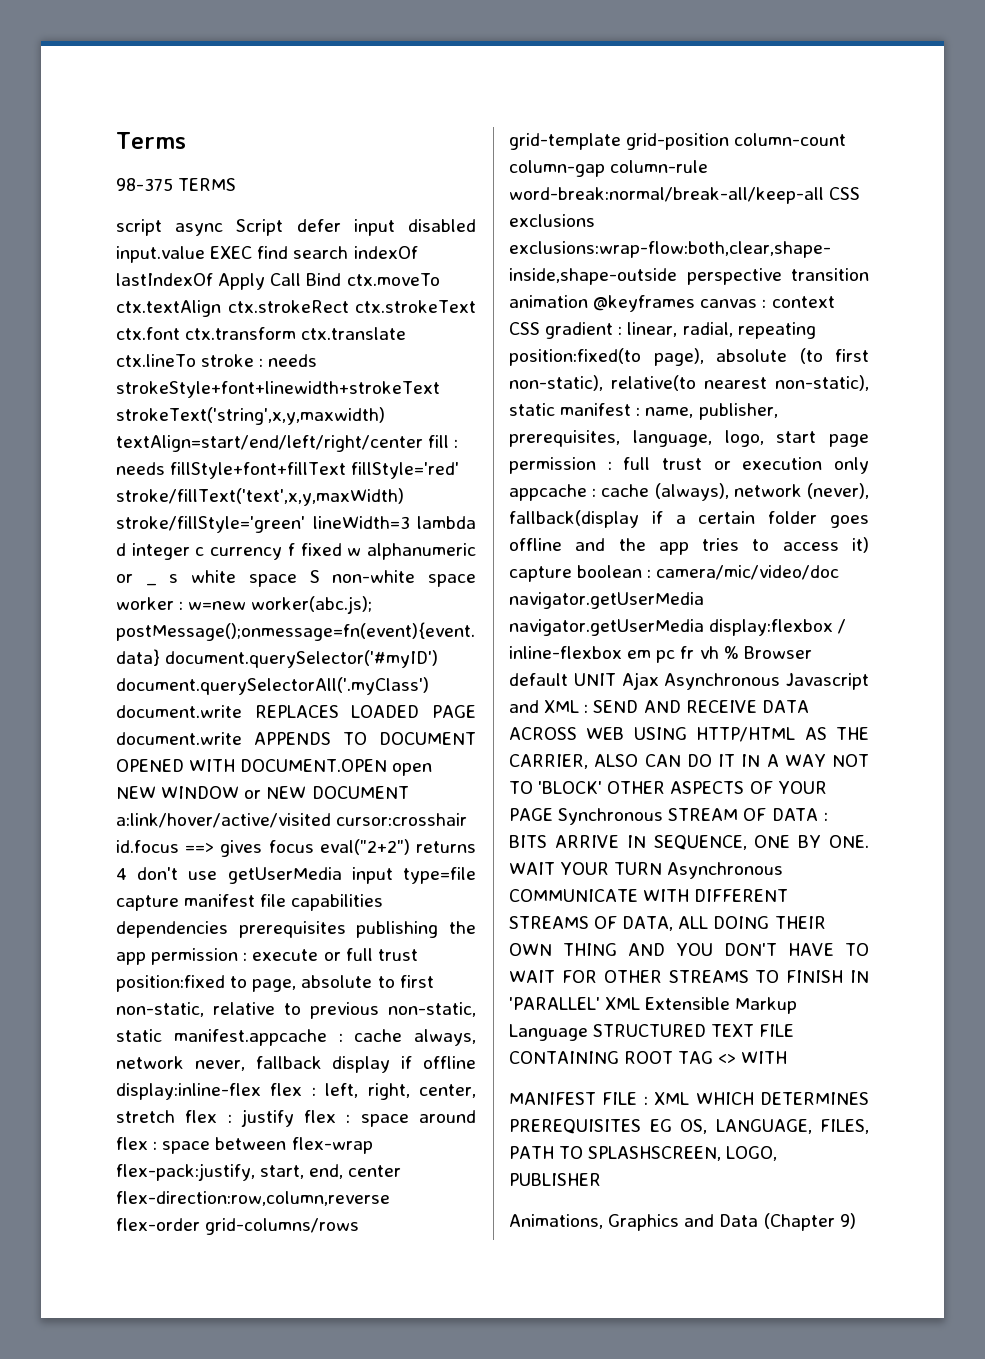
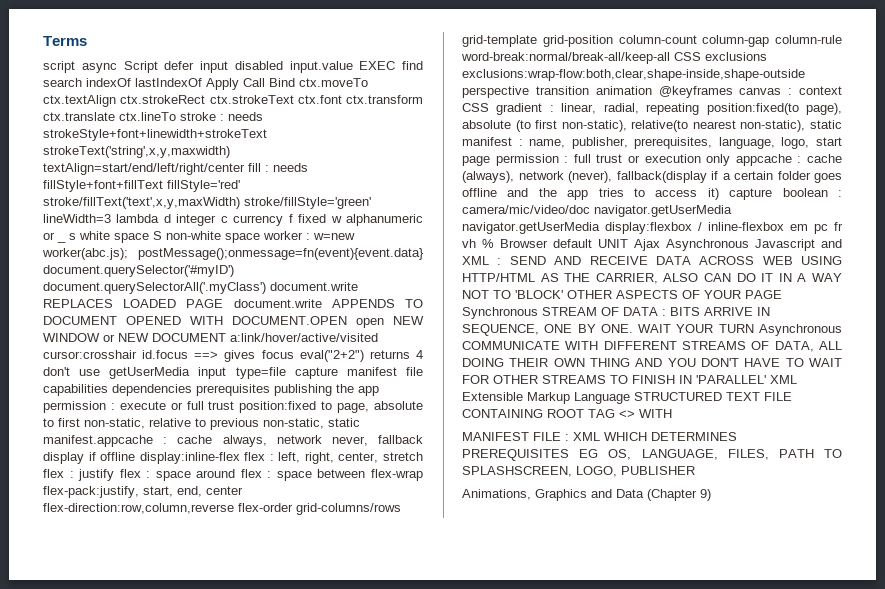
[116,178,237,191] // 98-375 TERMS -> (87, 41) none

